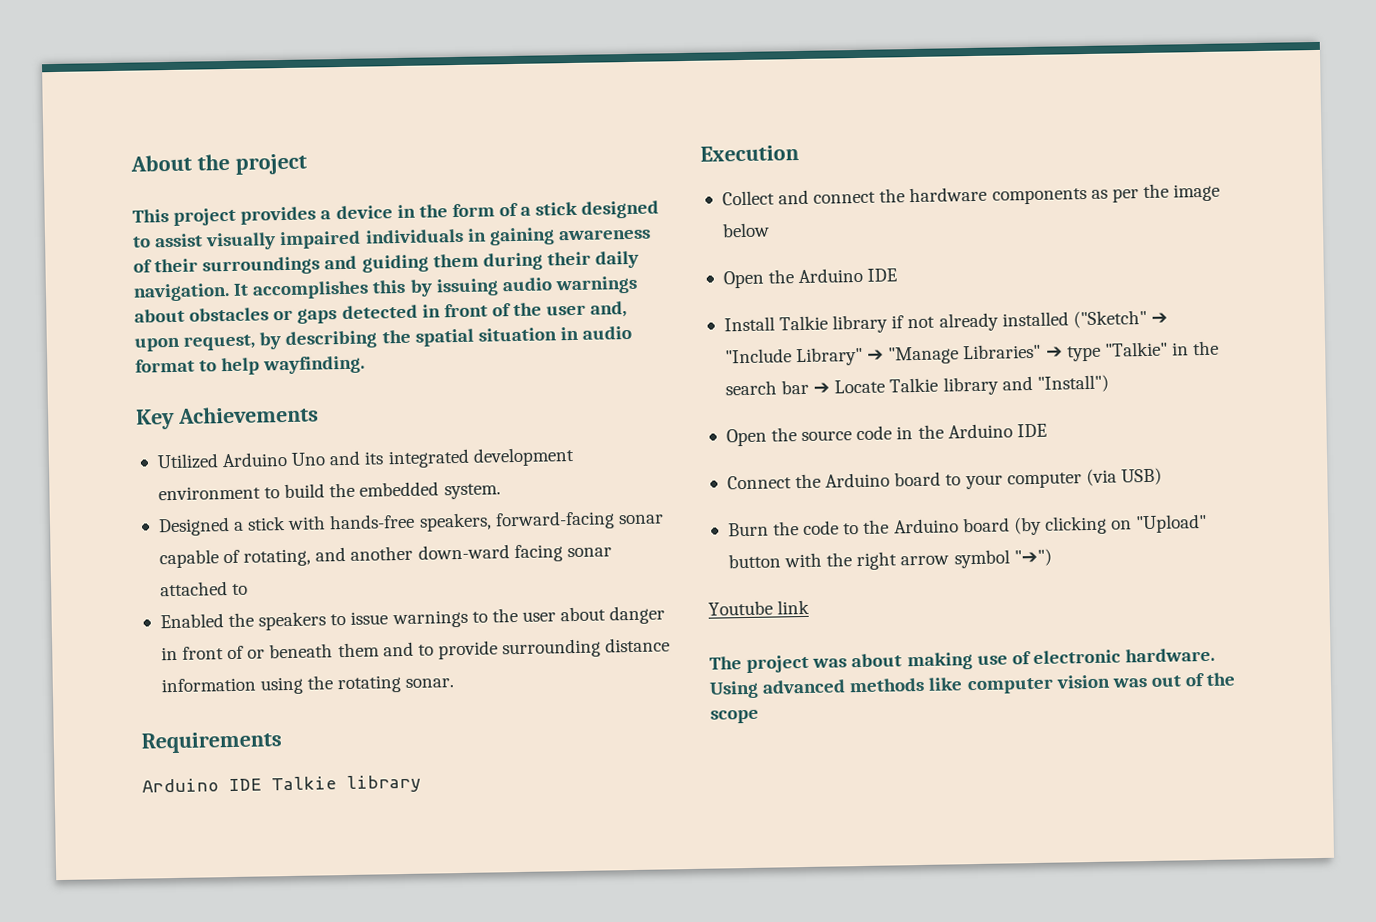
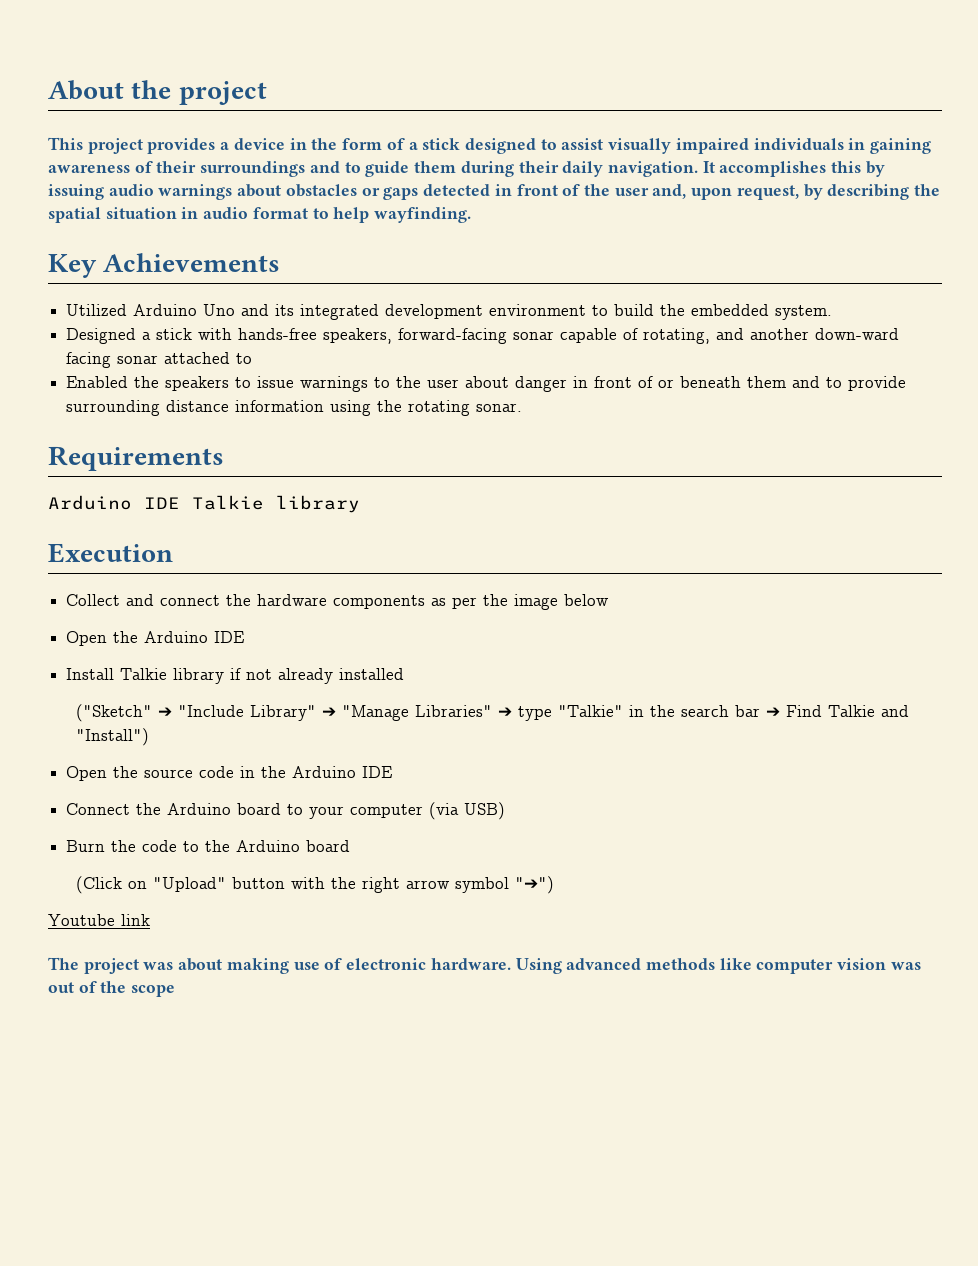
[361,254,429,273] guiding -> [344,161,410,177] to guide
(1069, 319) none -> (405, 674) //
[834,376,999,396] Locate Talkie library -> [786,705,876,717] Find Talkie
[1013,515,1107,536] (by clicking -> [76,876,123,894] // (Click

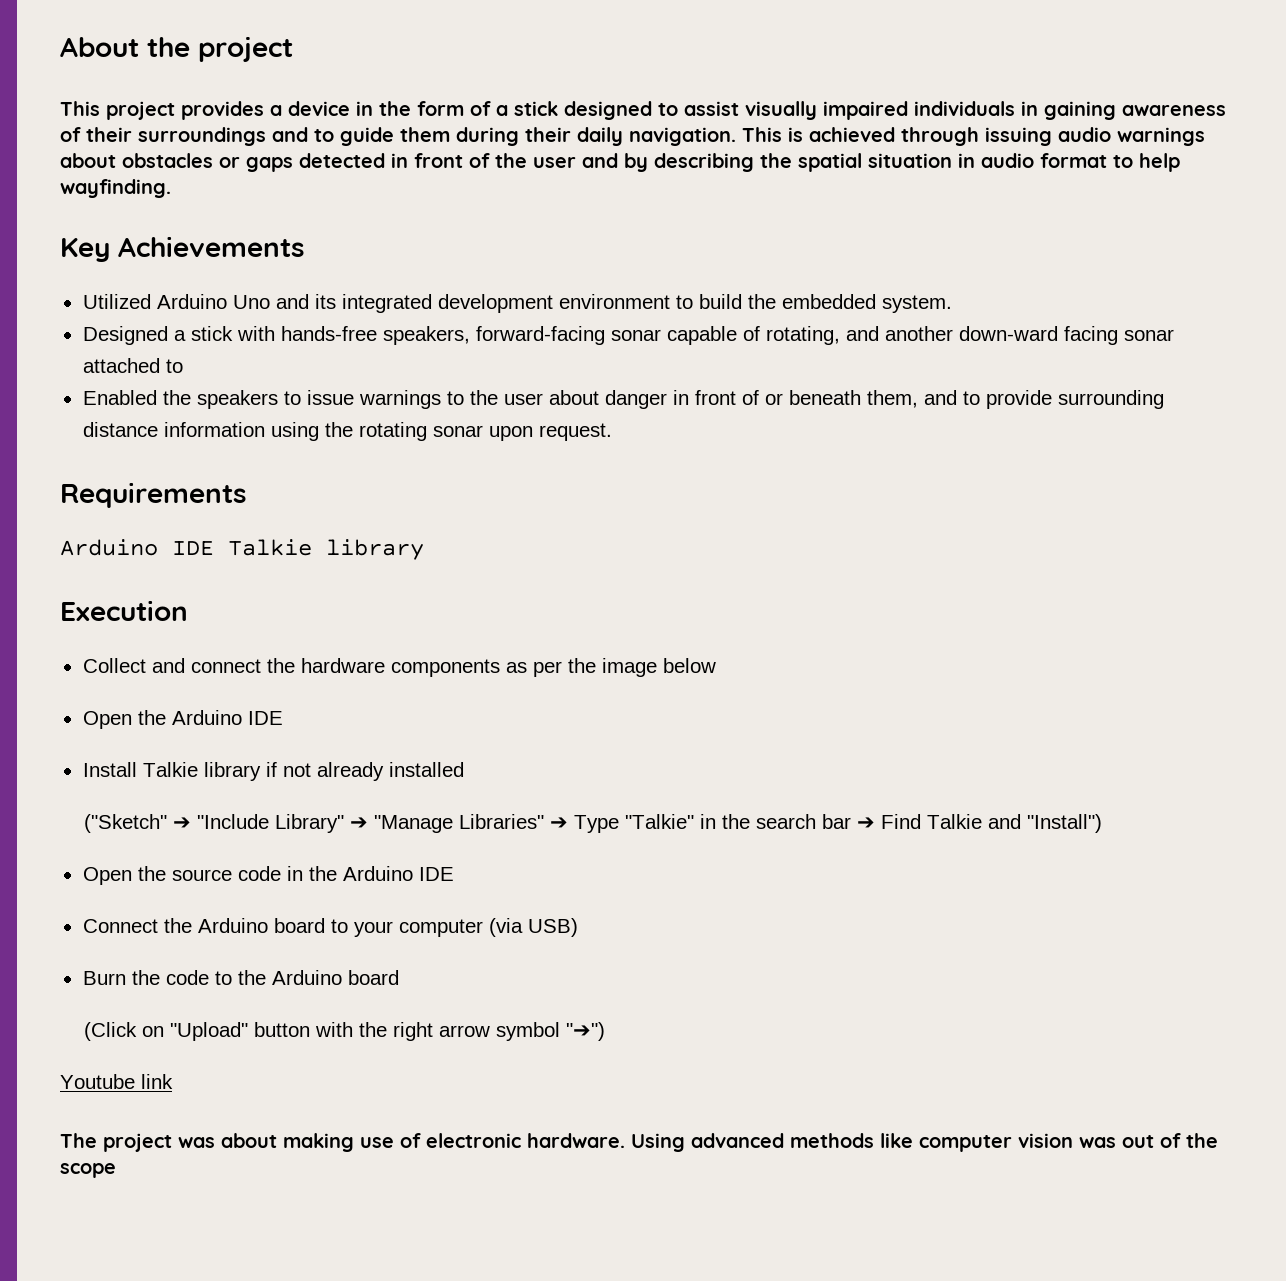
[702,161,885,177] It accomplishes this by -> [742,127,979,146] This is achieved through
[652,184,799,200] and, upon request, -> [582,153,618,168] and
[747,376,787,388] them -> [866,390,918,408] them,
[476,403,523,412] sonar. -> [432,423,612,441] sonar upon request.
[518,706,553,721] type -> [573,815,619,833] Type

